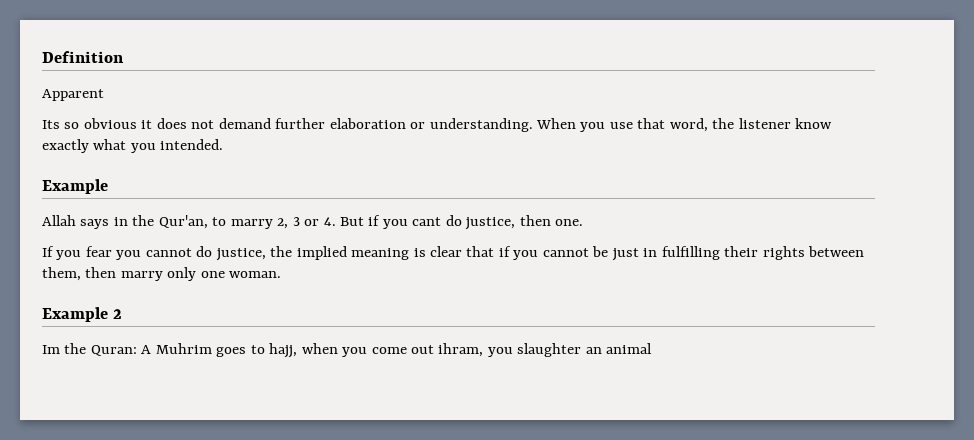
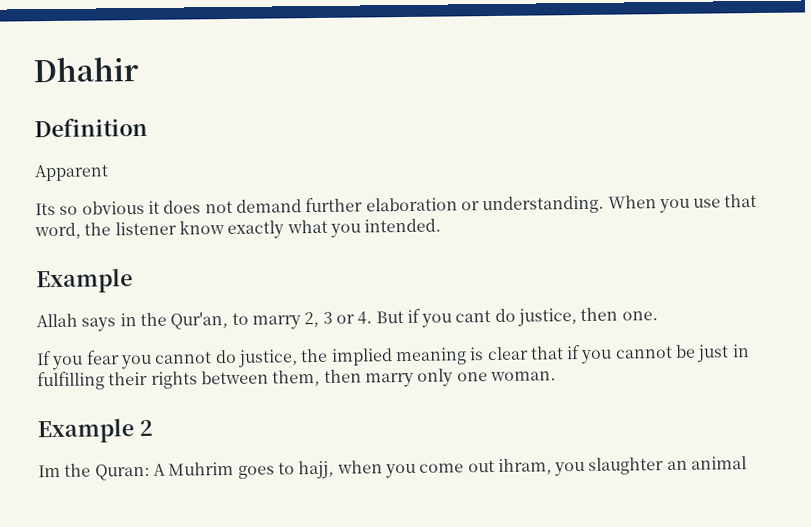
(42, 57) none -> [33,57,139,83] Dhahir //

